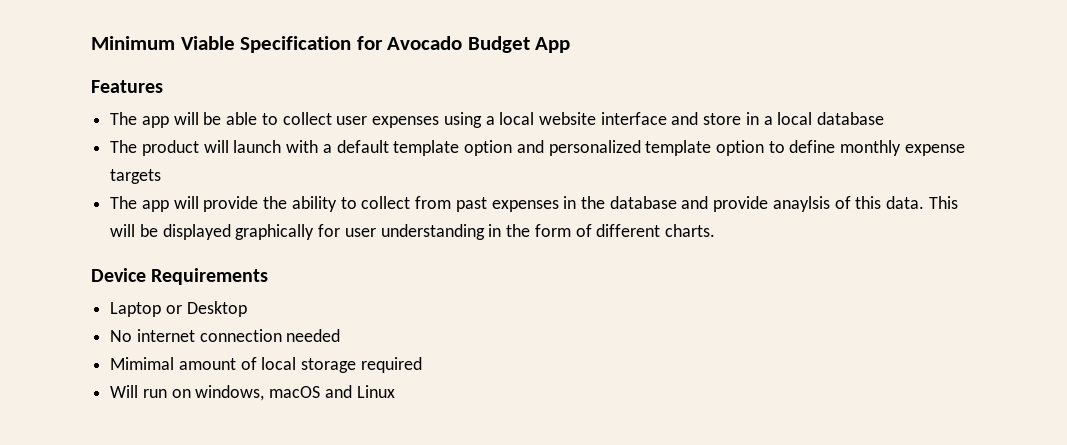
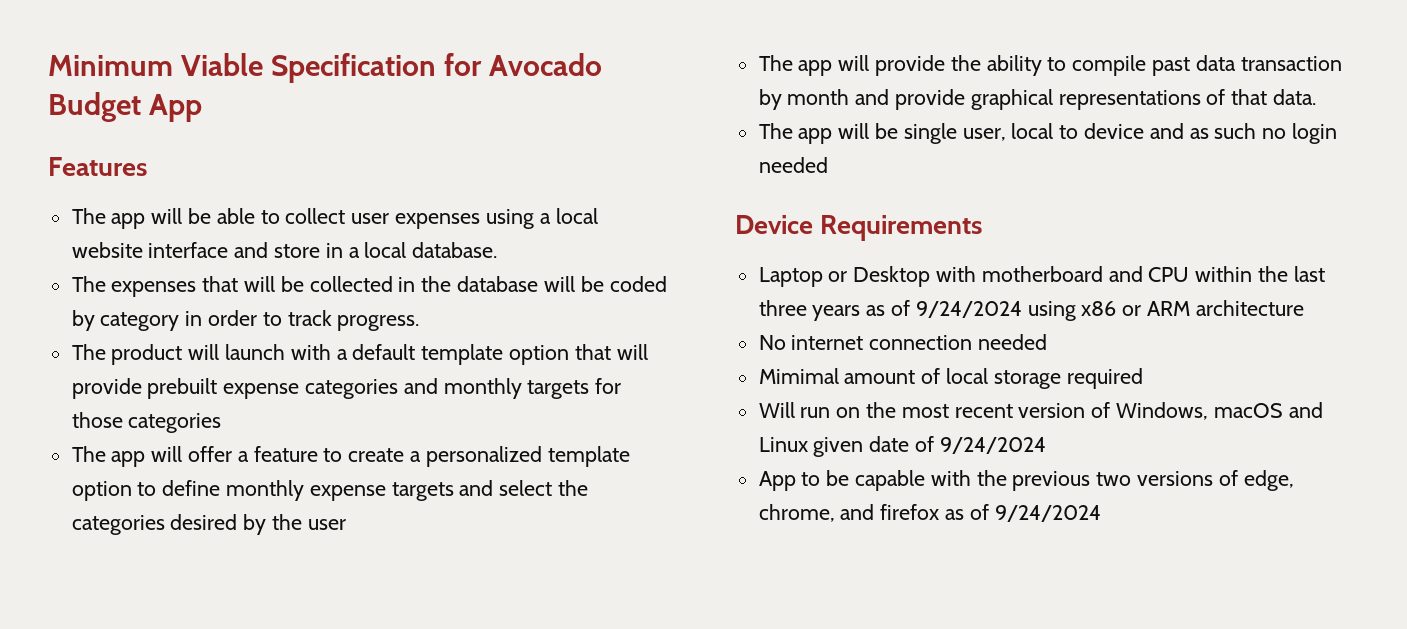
[817,112,885,125] database -> [412,242,498,258] [71,276,667,297] [71,310,420,331] database. // The expenses that will be collected in the database will be coded by category in order to track progress.
[516,140,544,153] and -> [574,344,648,360] [71,378,622,399] [71,412,222,433] [71,446,422,467] that will provide prebuilt expense categories and monthly targets for those categories // The app will offer a feature to create a
(162, 176) none -> [459,480,589,496] [71,514,346,535] and select the categories desired by the user
[361,196,958,212] [110,224,715,240] collect from past expenses in the database and provide anaylsis of this data. This will be displayed graphically for user understanding in the form of different charts. -> [1072,55,1342,76] [758,89,1317,110] [758,123,1338,144] [758,157,828,173] compile past data transaction by month and provide graphical representations of that data. // The app will be single user, local to device and as such no login needed
(247, 309) none -> [936,266,1325,282] [758,300,1304,321] with motherboard and CPU within the last three years as of 9/24/2024 using x86 or ARM architecture
[195,385,395,401] windows, macOS and Linux -> [866,402,1323,420] [758,436,1046,457] [758,470,1294,491] [758,504,1101,522] the most recent version of Windows, macOS and Linux given date of 9/24/2024 // App to be capable with the previous two versions of edge, chrome, and firefox as of 9/24/2024

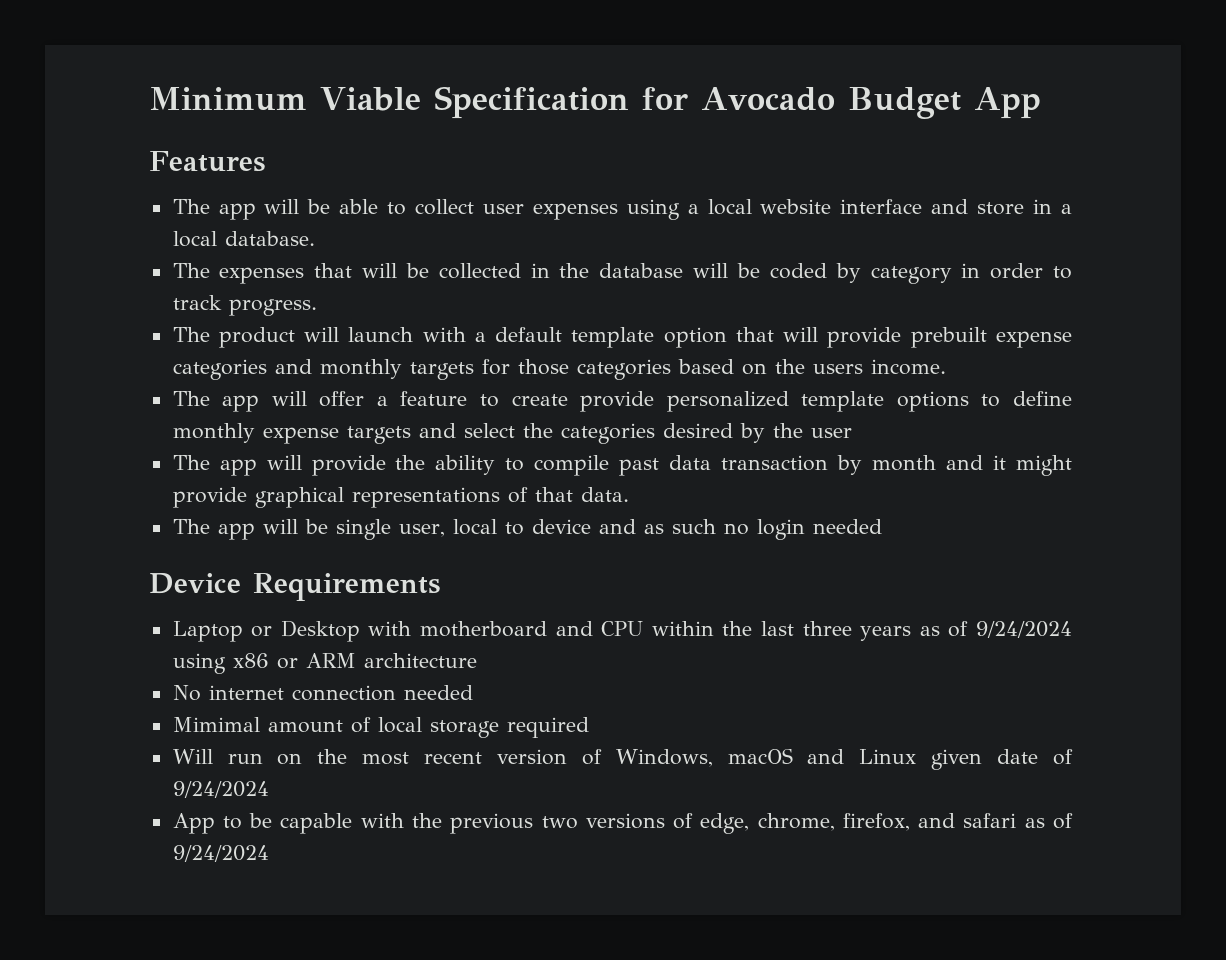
(222, 423) none -> [677,359,946,375] based on the users income.
[410,451,422,462] a -> [580,391,655,412] provide
[71,481,132,501] option -> [896,391,969,412] options
(890, 97) none -> [993,455,1073,476] it might
[840,504,940,520] and firefox -> [842,813,1017,831] firefox, and safari

